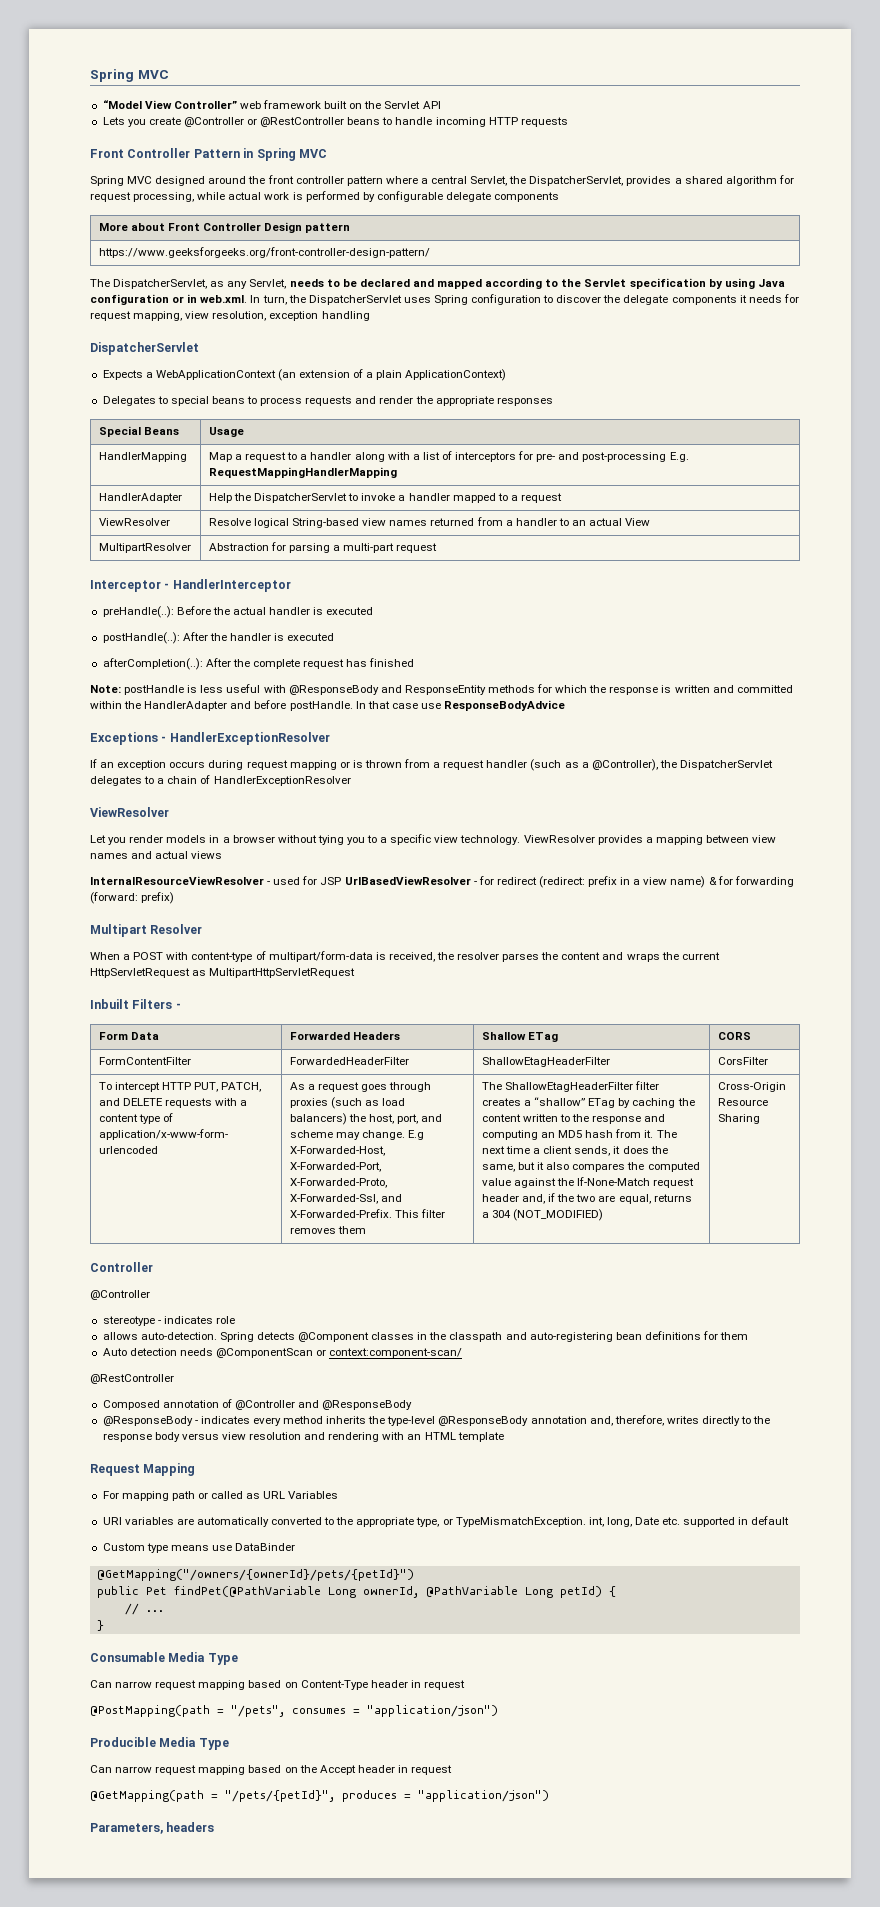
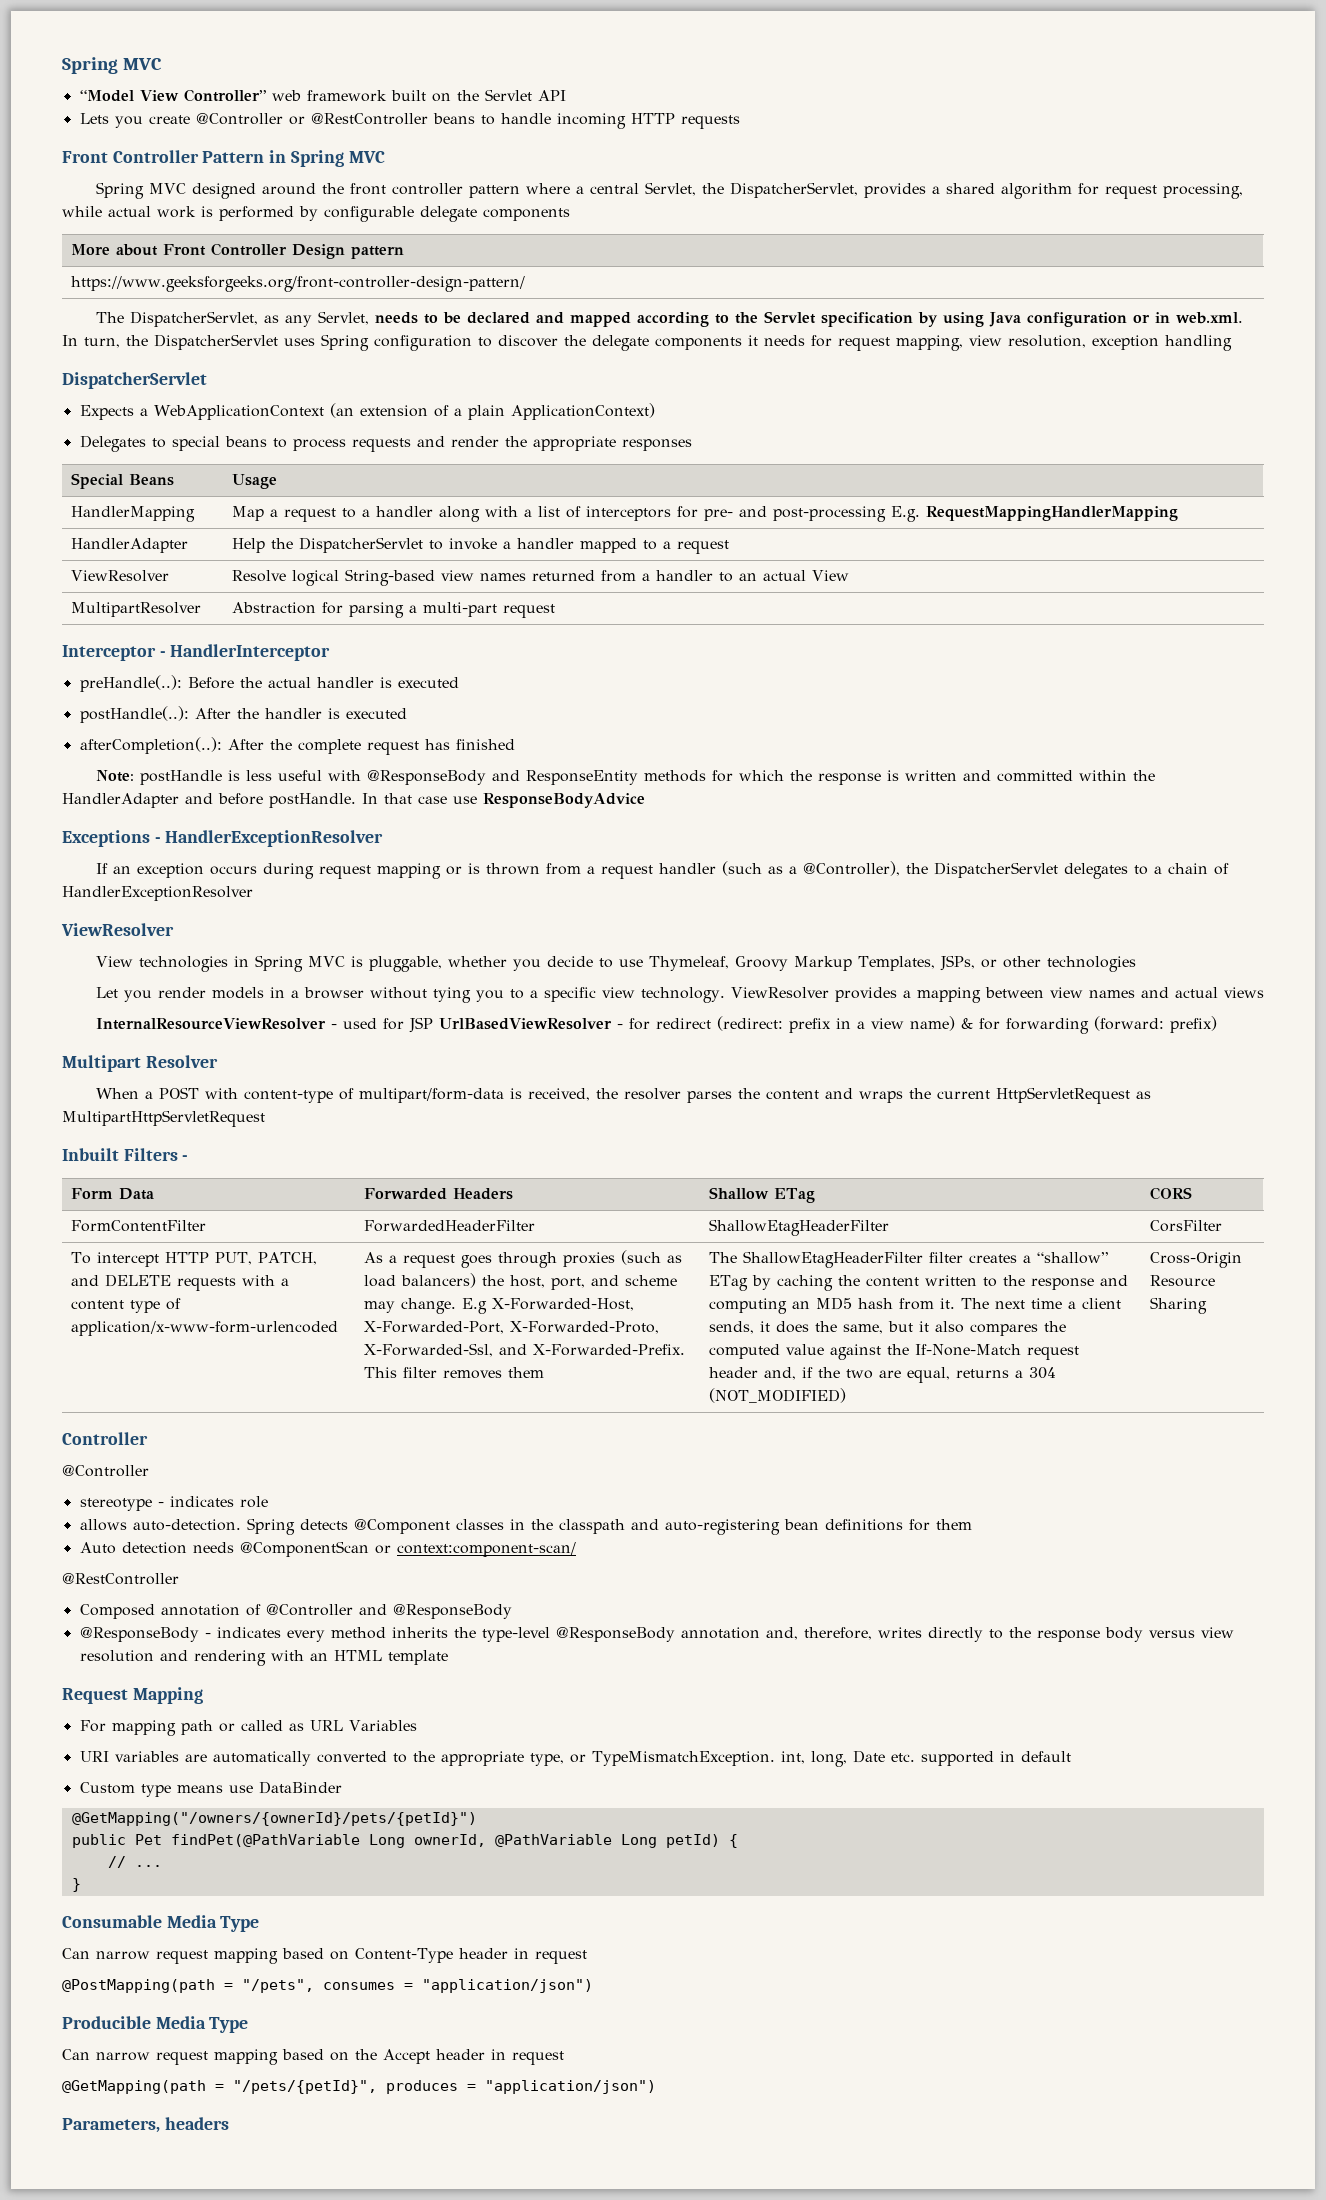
(169, 812) none -> [95,955,1136,972] // View technologies in Spring MVC is pluggable, whether you decide to use Thymeleaf, Groovy Markup Templates, JSPs, or other technologies

